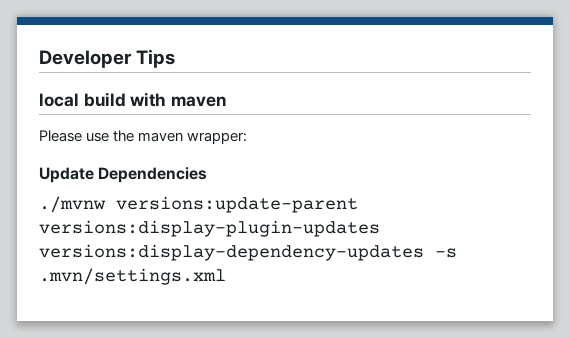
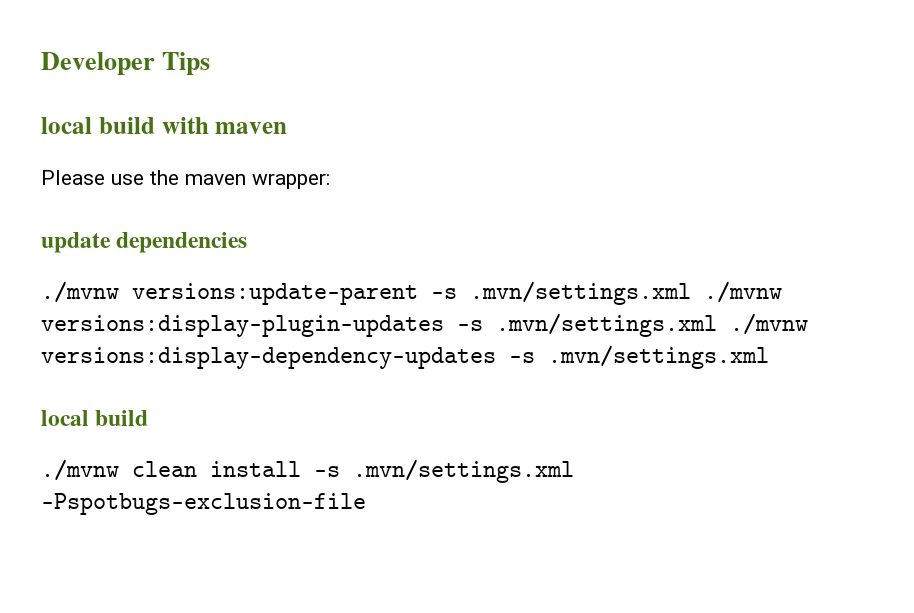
[39,167,208,183] Update Dependencies -> [41,232,248,253] update dependencies
[39,220,380,237] [39,244,457,261] [39,268,226,285] versions:display-plugin-updates versions:display-dependency-updates -s .mvn/settings.xml -> [431,281,782,305] [41,313,808,337] [41,345,769,369] [41,410,149,426] [41,459,574,483] [41,493,366,515] -s .mvn/settings.xml ./mvnw versions:display-plugin-updates -s .mvn/settings.xml ./mvnw versions:display-dependency-updates -s .mvn/settings.xml // local build // ./mvnw clean install -s .mvn/settings.xml -Pspotbugs-exclusion-file

